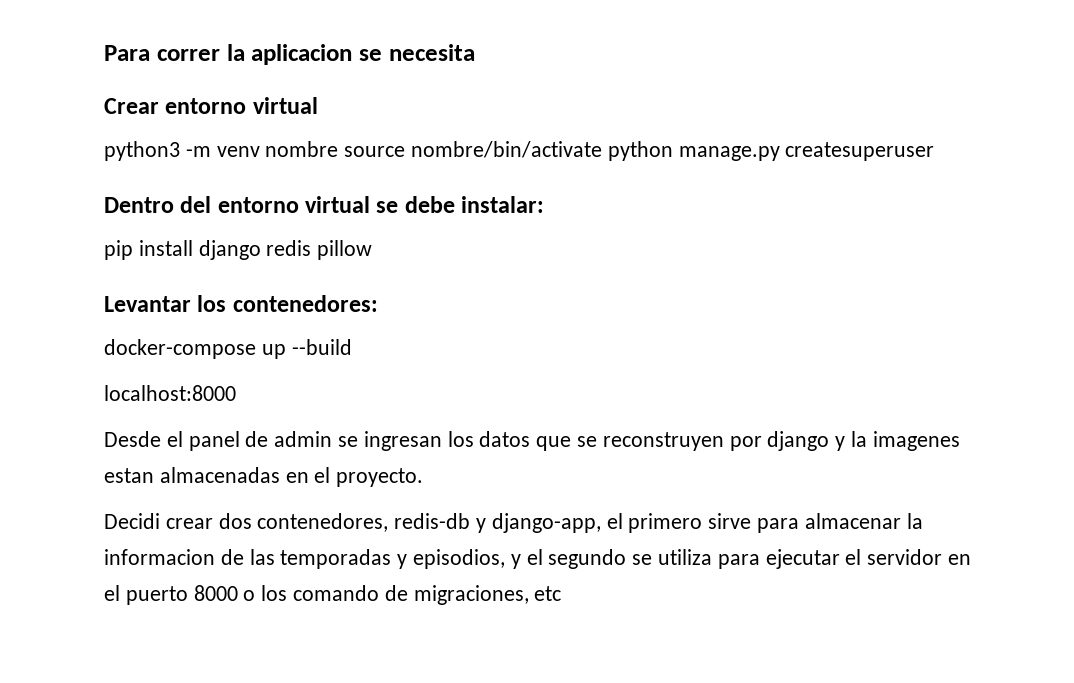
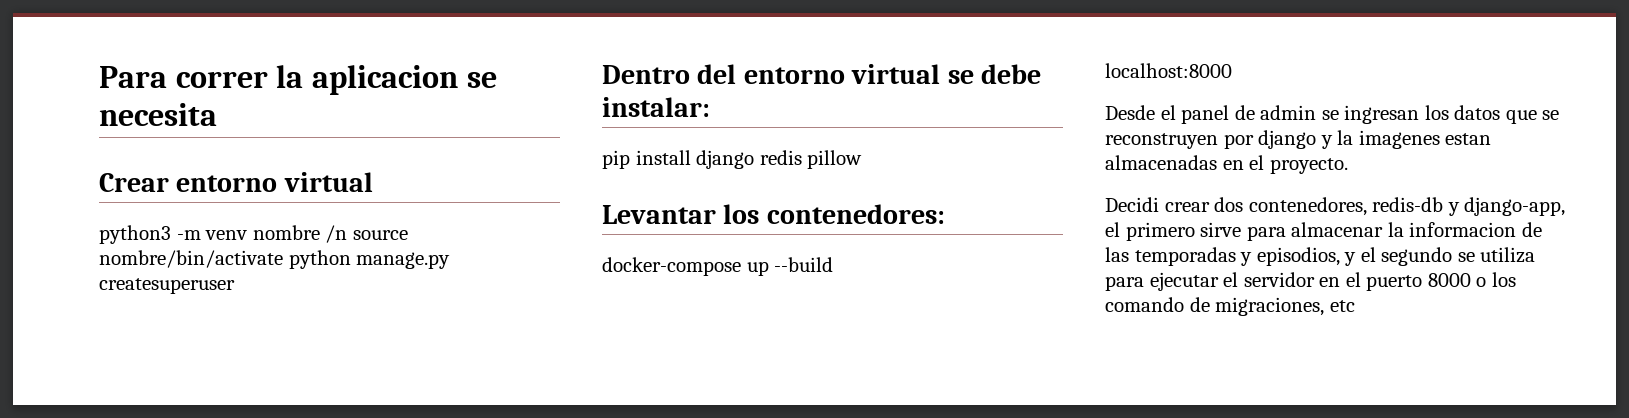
(339, 149) none -> [325,225,348,243] /n

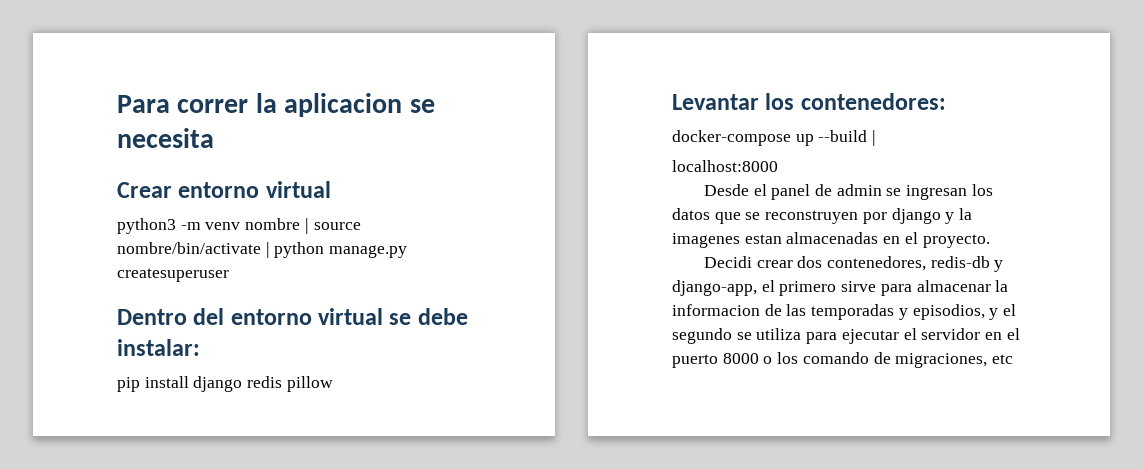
[325,225,348,243] /n -> [304,218,309,234] |
(283, 259) none -> [265,242,270,258] |
(834, 264) none -> [872,130,877,146] |

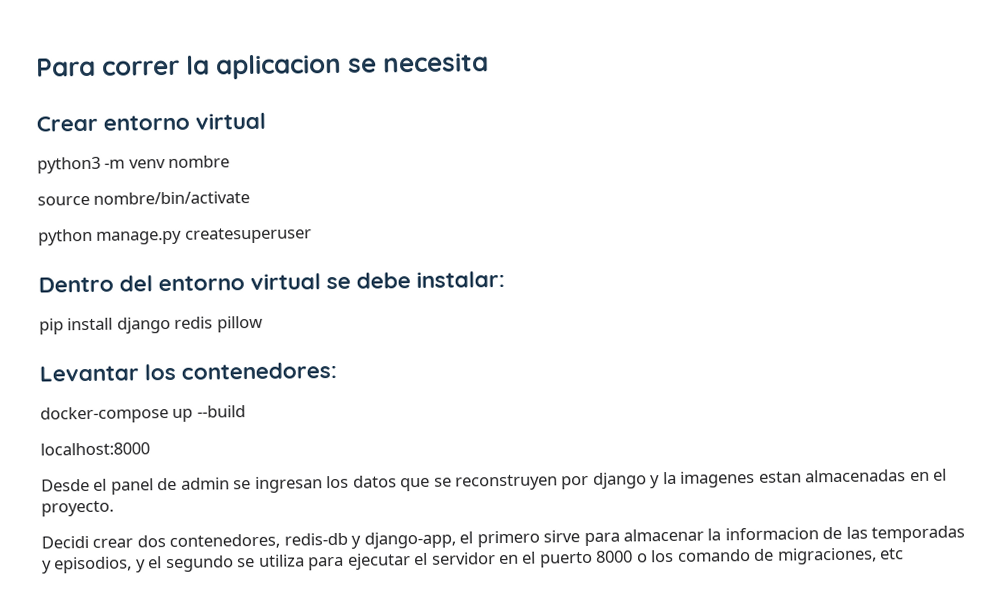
[304,218,309,234] | -> (231, 162) //
[265,242,270,258] | -> (251, 198) //
[872,130,877,146] | -> (246, 411) none

